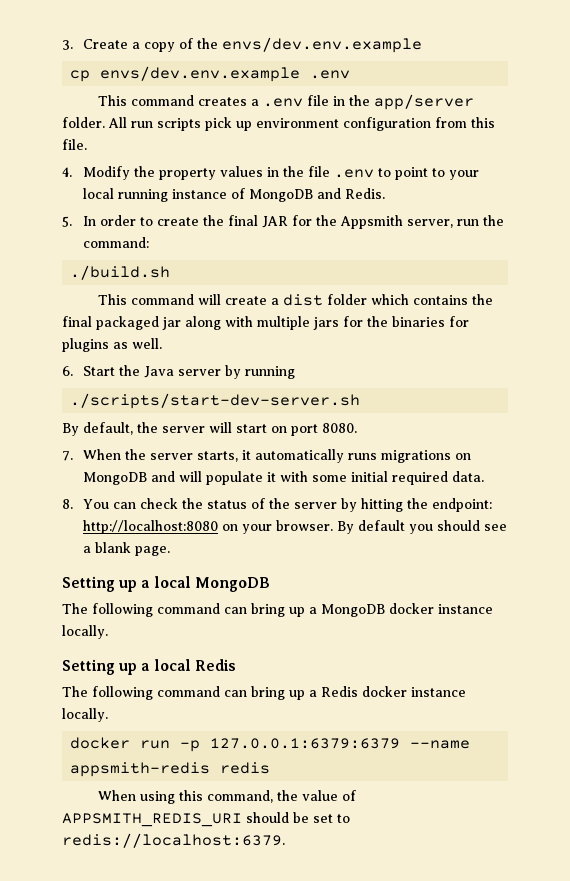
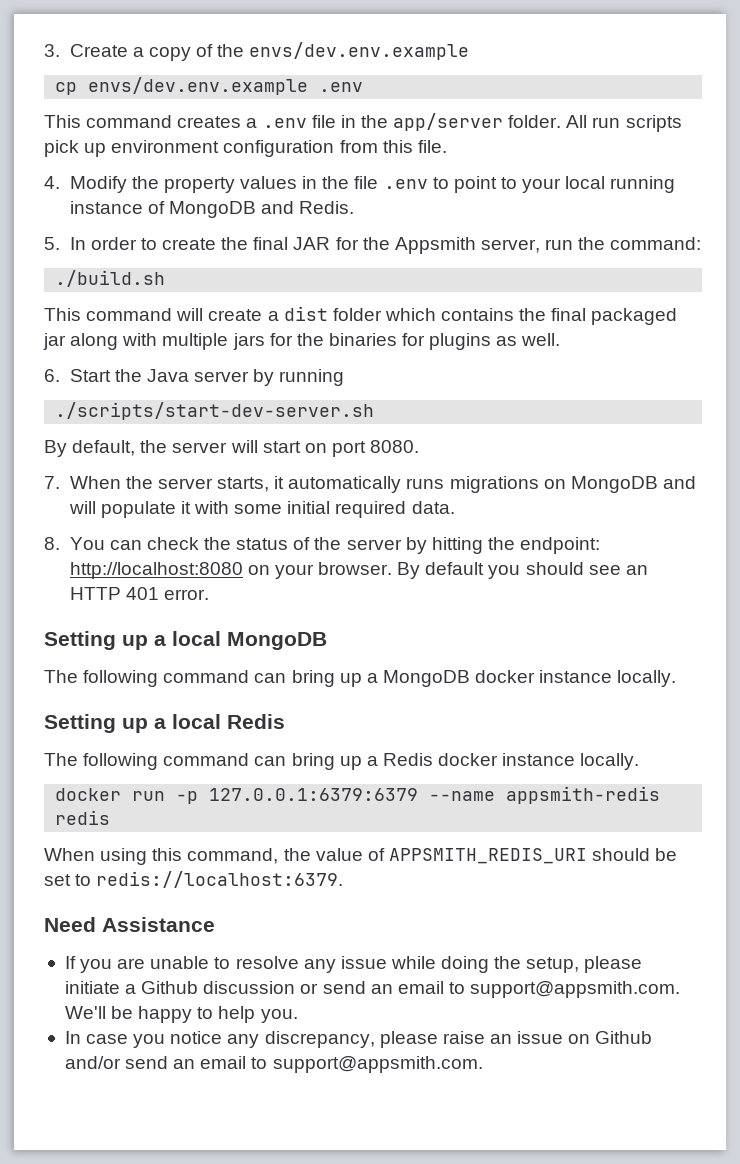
[82,542,170,556] a blank page. -> [625,565,648,575] [69,587,209,600] an HTTP 401 error.
(285, 840) none -> [44,917,215,932] [64,956,643,973] [64,981,681,998] [64,1006,298,1023] [64,1031,653,1048] [64,1056,483,1073] // Need Assistance // If you are unable to resolve any issue while doing the setup, please initiate a Github discussion or send an email to support@appsmith.com. We'll be happy to help you. // In case you notice any discrepancy, please raise an issue on Github and/or send an email to support@appsmith.com.

